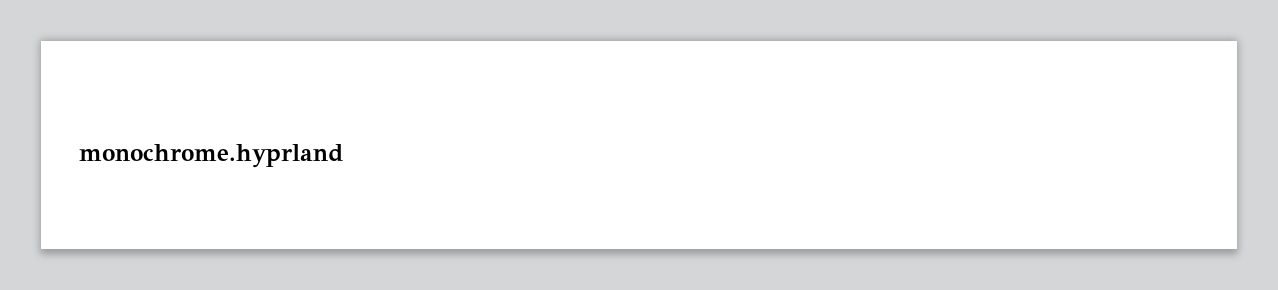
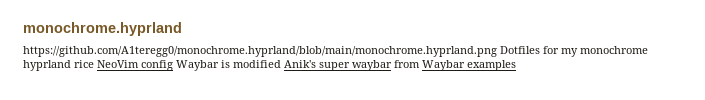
(344, 156) none -> [23,46,648,57] [23,60,516,71] // https://github.com/A1teregg0/monochrome.hyprland/blob/main/monochrome.hyprland.png Dotfiles for my monochrome hyprland rice NeoVim config Waybar is modified Anik's super waybar from Waybar examples

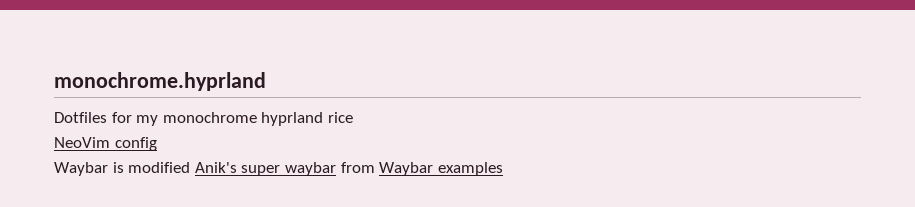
[23,46,497,57] https://github.com/A1teregg0/monochrome.hyprland/blob/main/monochrome.hyprland.png -> (266, 81) none
(94, 64) none -> (353, 117) //
(173, 65) none -> (157, 144) //

